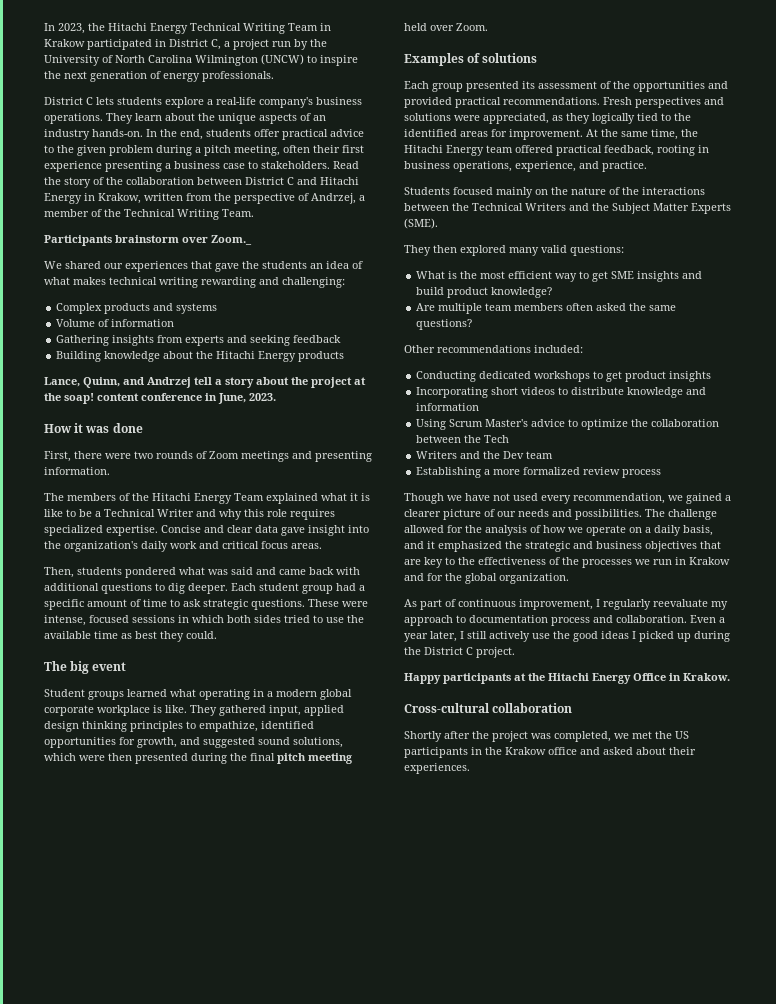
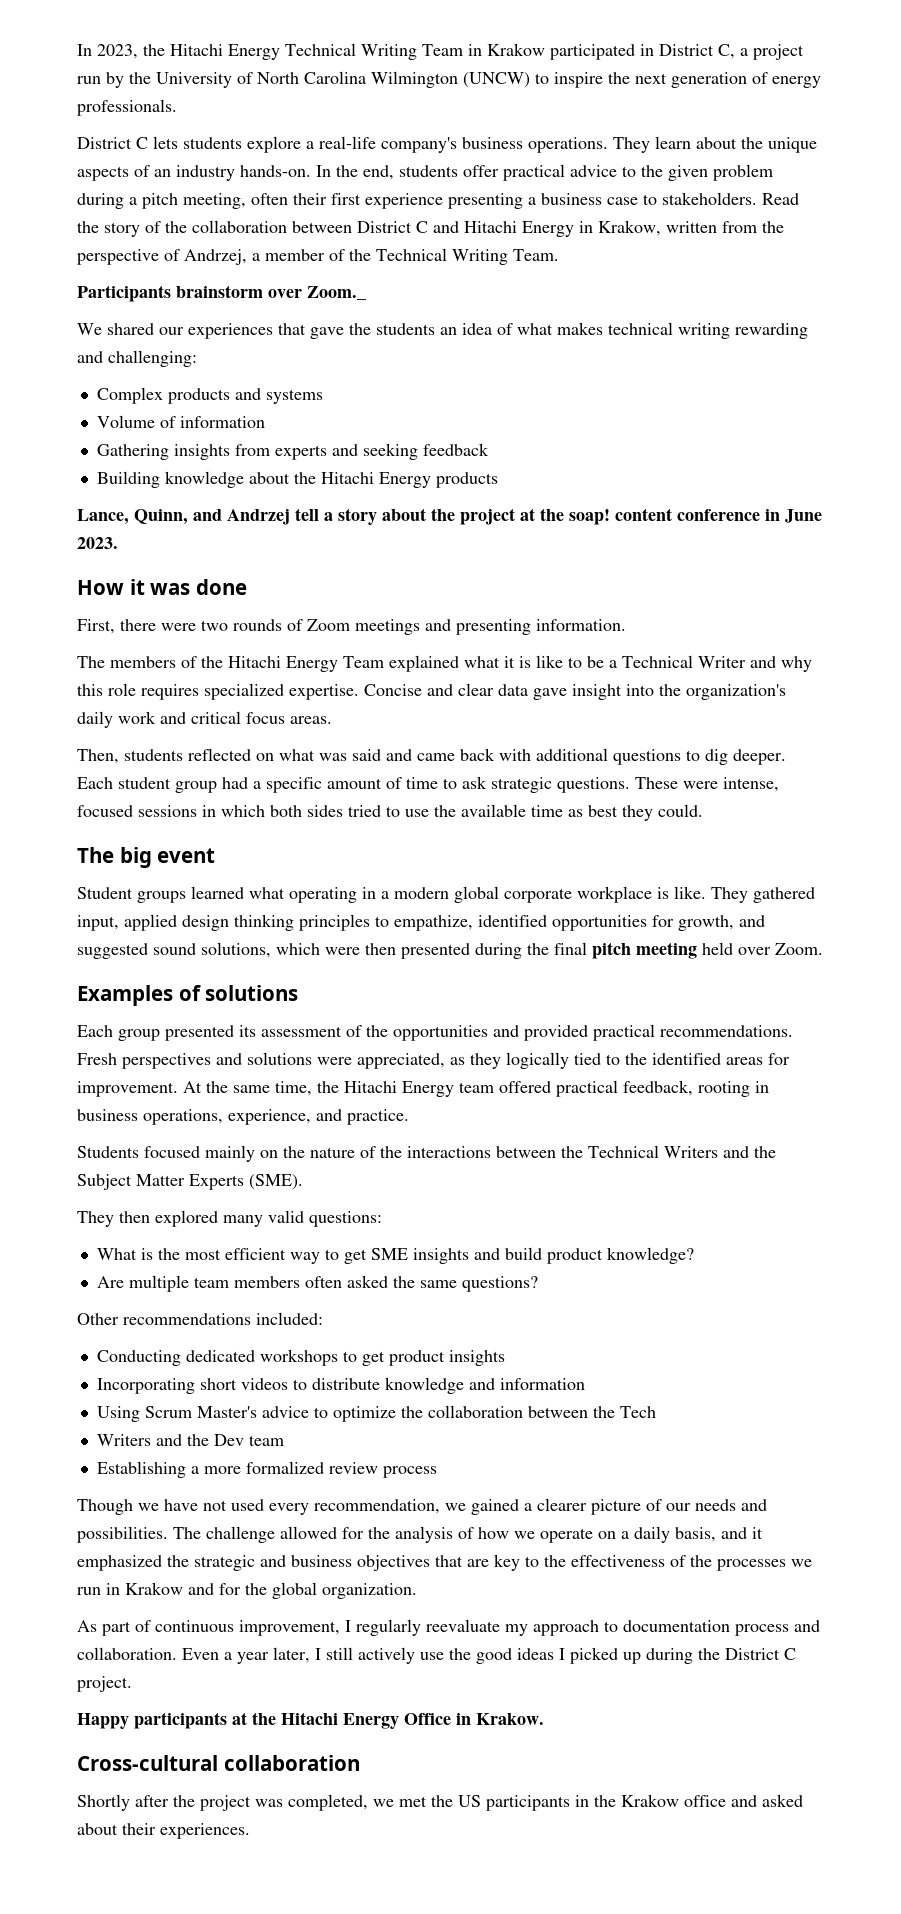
[218,393,246,404] June, -> [785,509,822,523] June
[125,567,176,578] pondered -> [188,748,274,761] reflected on

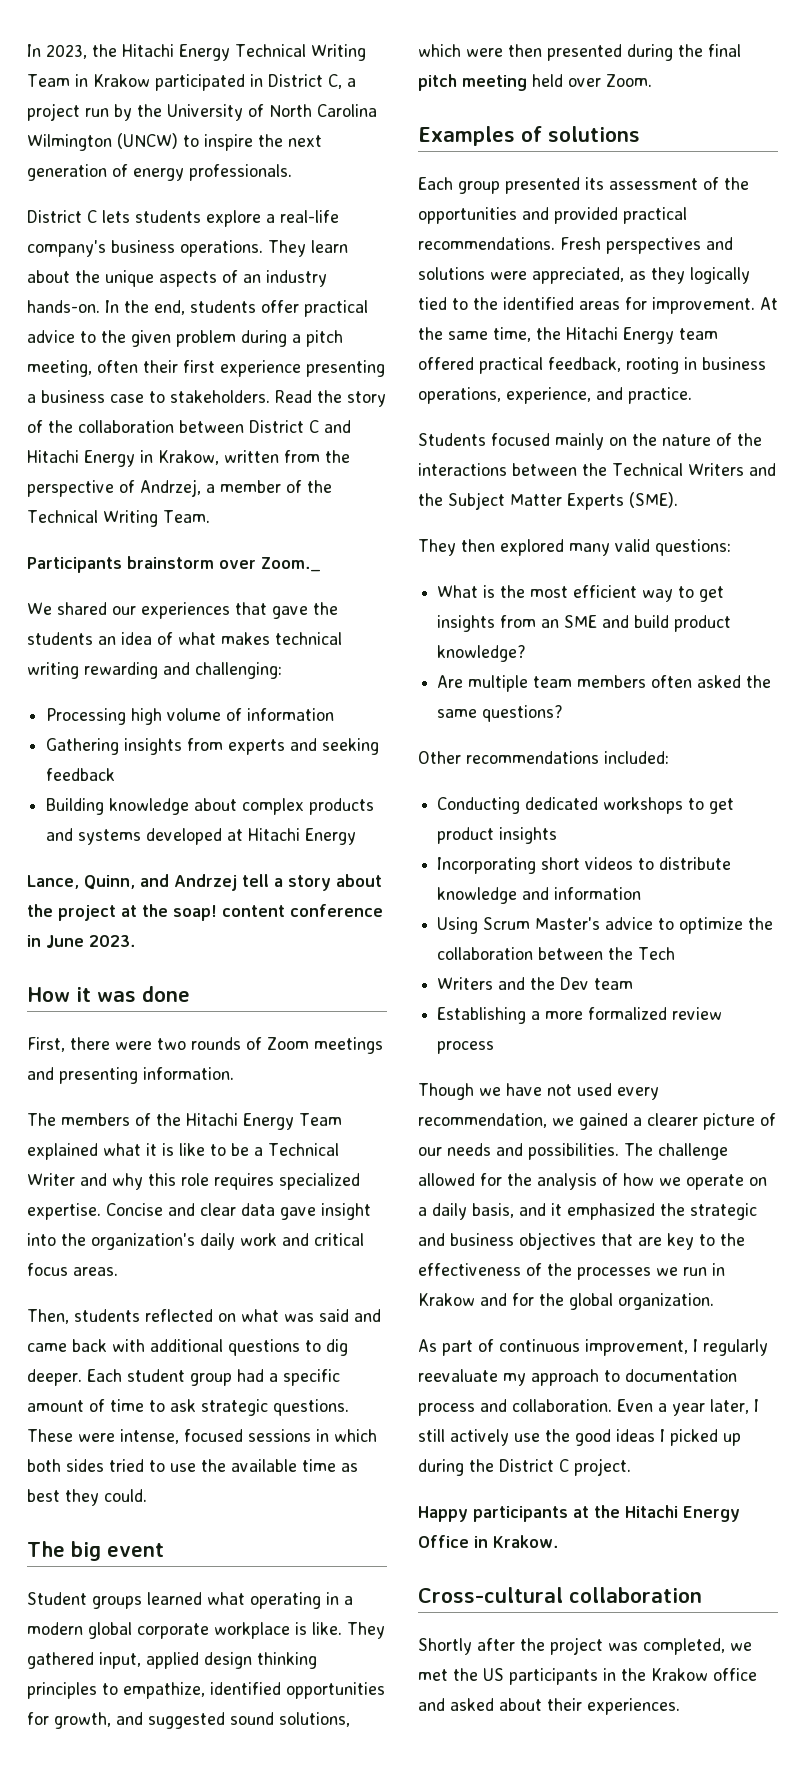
[96,387,323,404] [96,415,155,428] Complex products and systems // Volume -> [46,708,222,725] Processing high volume
[293,472,498,488] the Hitachi Energy products -> [242,798,375,815] [46,828,357,845] complex products and systems developed at Hitachi Energy
[370,1248,469,1264] SME insights -> [437,615,598,632] insights from an SME

